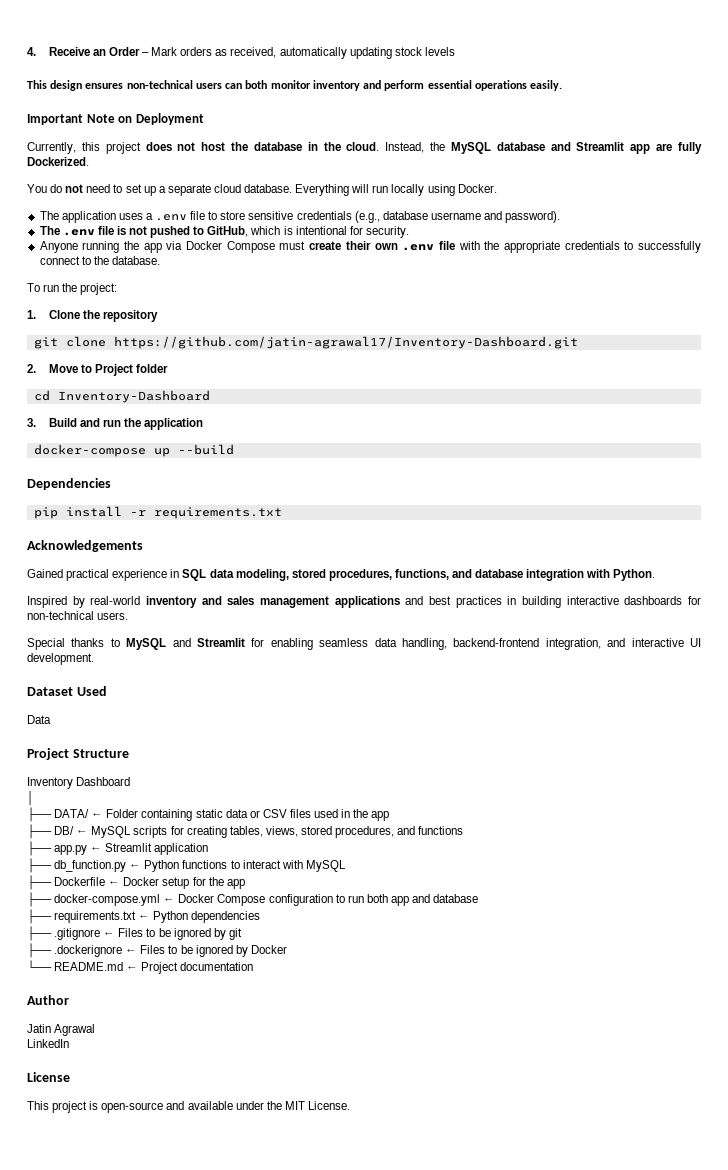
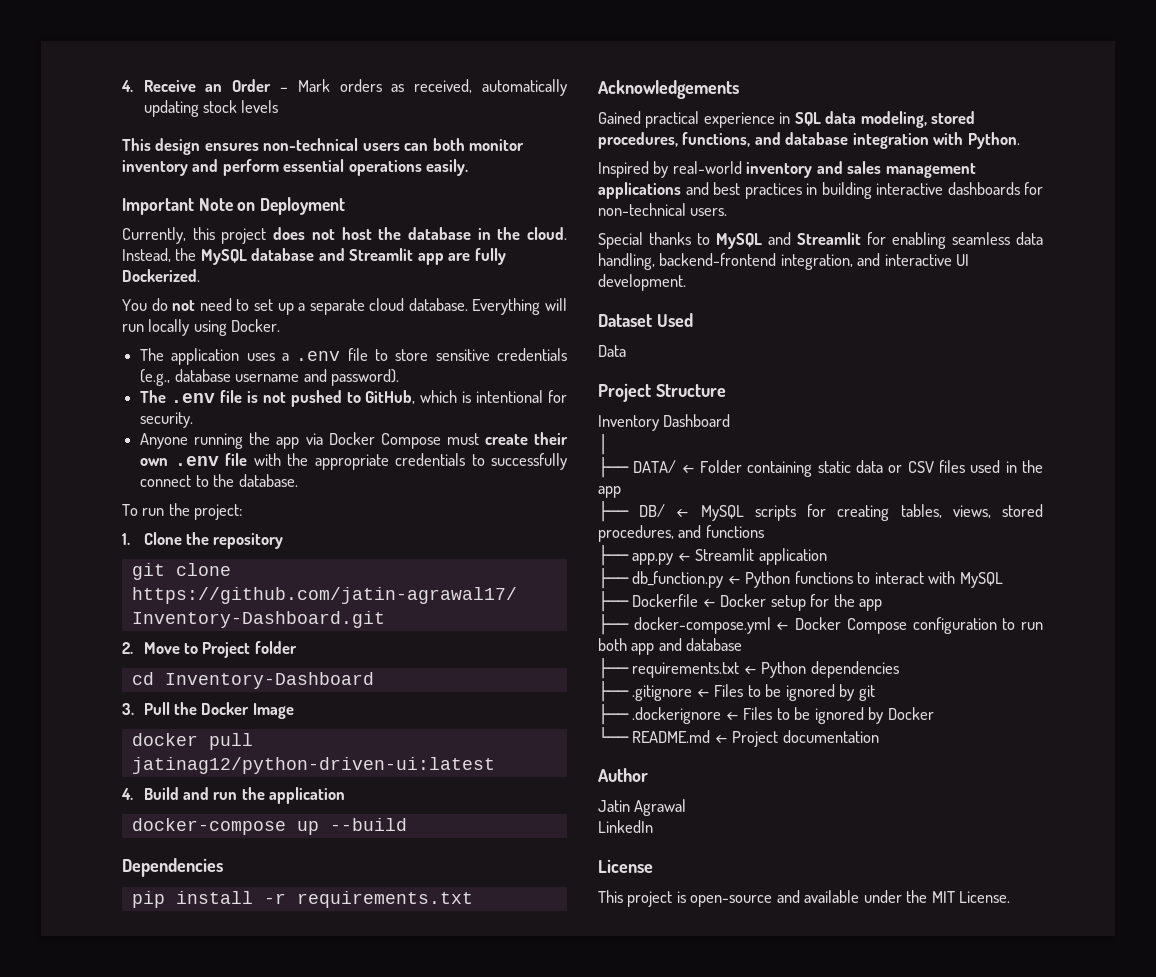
(36, 422) none -> [143,702,294,719] [131,733,253,750] [131,757,495,774] [121,788,133,800] Pull the Docker Image // docker pull jatinag12/python-driven-ui:latest // 4.

